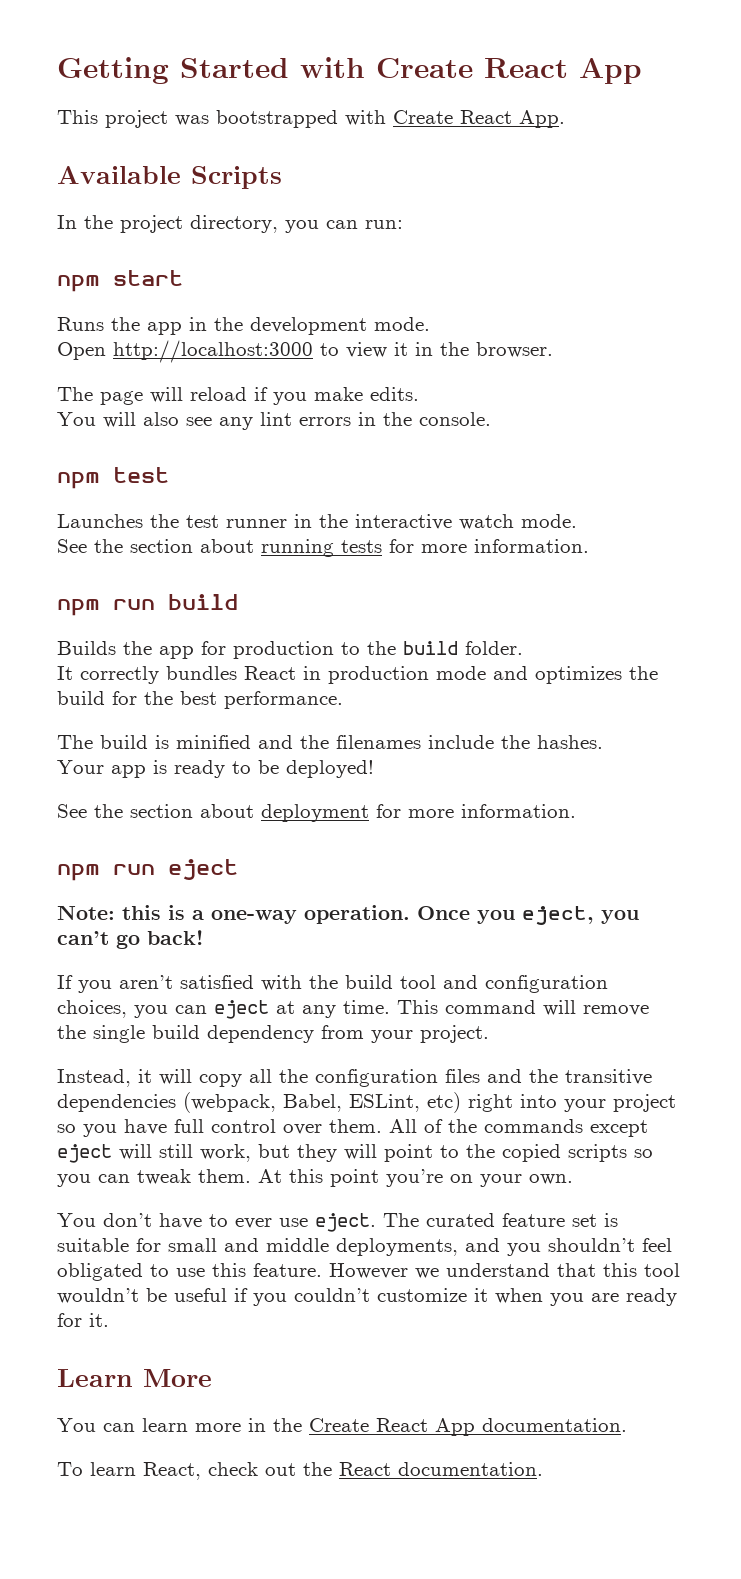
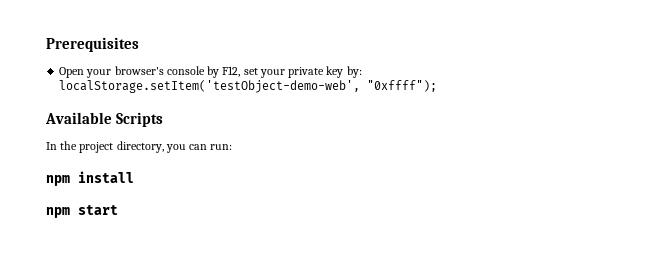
[57,57,642,84] [57,110,565,128] Getting Started with Create React App // This project was bootstrapped with Create React App. -> [46,37,139,52] [59,66,362,78] [59,80,438,93] Prerequisites // Open your browser's console by F12, set your private key by: localStorage.setItem('testObject-demo-web', "0xffff");
[113,270,183,286] [57,317,430,335] [57,340,553,363] [57,387,419,405] [57,412,491,430] [57,467,169,489] [57,514,577,530] [57,539,589,557] [57,594,238,616] [57,641,523,659] [57,666,658,684] [57,691,343,709] [57,735,603,749] [57,760,374,778] [57,804,576,822] [57,859,238,881] [57,905,639,925] [57,930,203,949] [57,975,608,993] [57,1000,649,1019] [57,1025,489,1043] [57,1069,652,1087] [57,1092,676,1113] [57,1119,648,1137] [57,1144,653,1163] [57,1169,573,1187] [57,1213,618,1232] [57,1238,672,1256] [57,1263,680,1281] [57,1288,677,1306] [57,1313,109,1327] [57,1369,212,1387] [57,1418,627,1436] [57,1462,543,1480] start // Runs the app in the development mode. // Open http://localhost:3000 to view it in the browser. // The page will reload if you make edits. // You will also see any lint errors in the console. // npm test // Launches the test runner in the interactive watch mode. // See the section about running tests for more information. // npm run build // Builds the app for production to the build folder. // It correctly bundles React in production mode and optimizes the build for the best performance. // The build is minified and the filenames include the hashes. // Your app is ready to be deployed! // See the section about deployment for more information. // npm run eject // Note: this is a one-way operation. Once you eject, you can’t go back! // If you aren’t satisfied with the build tool and configuration choices, you can eject at any time. This command will remove the single build dependency from your project. // Instead, it will copy all the configuration files and the transitive dependencies (webpack, Babel, ESLint, etc) right into your project so you have full control over them. All of the commands except eject will still work, but they will point to the copied scripts so you can tweak them. At this point you’re on your own. // You don’t have to ever use eject. The curated feature set is suitable for small and middle deployments, and you shouldn’t feel obligated to use this feature. However we understand that this tool wouldn’t be useful if you couldn’t customize it when you are ready for it. // Learn More // You can learn more in the Create React App documentation. // To learn React, check out the React documentation. -> [78,171,134,183] [46,205,118,218] install // npm start

